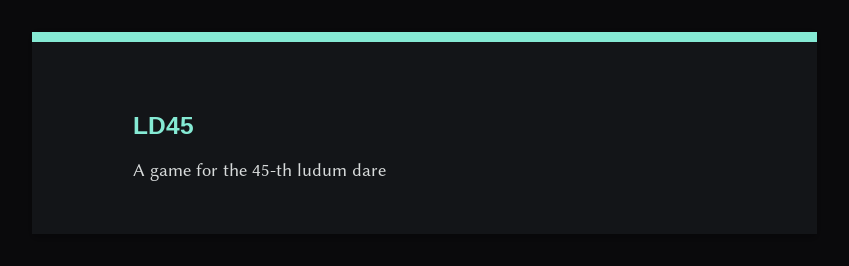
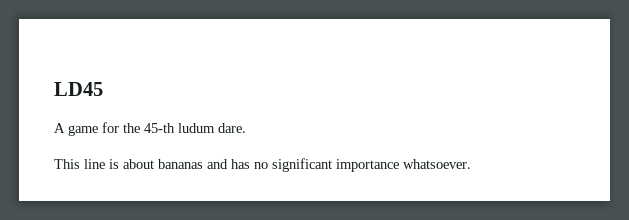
[352,163,386,176] dare -> [218,123,246,133] [54,158,471,172] dare. // This line is about bananas and has no significant importance whatsoever.

